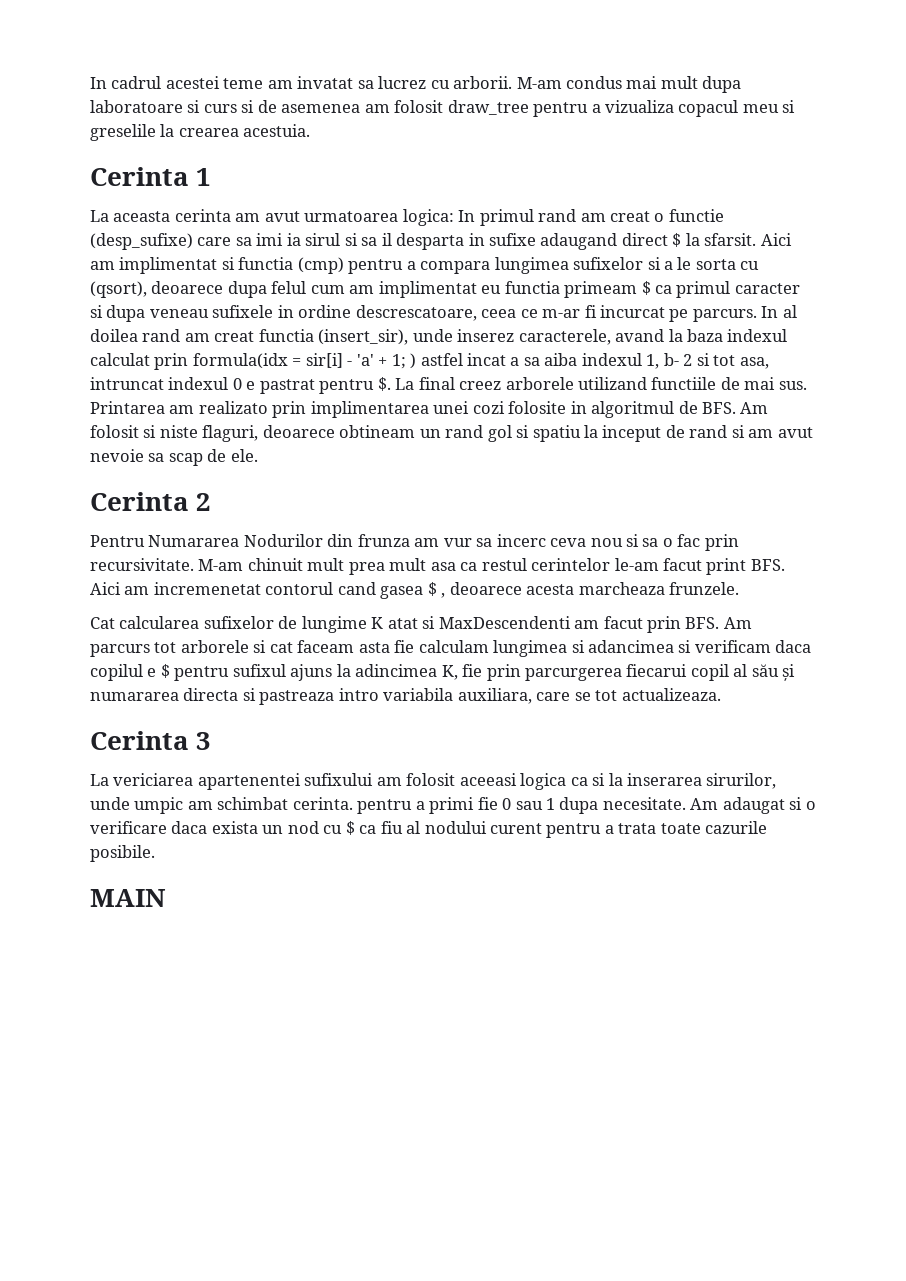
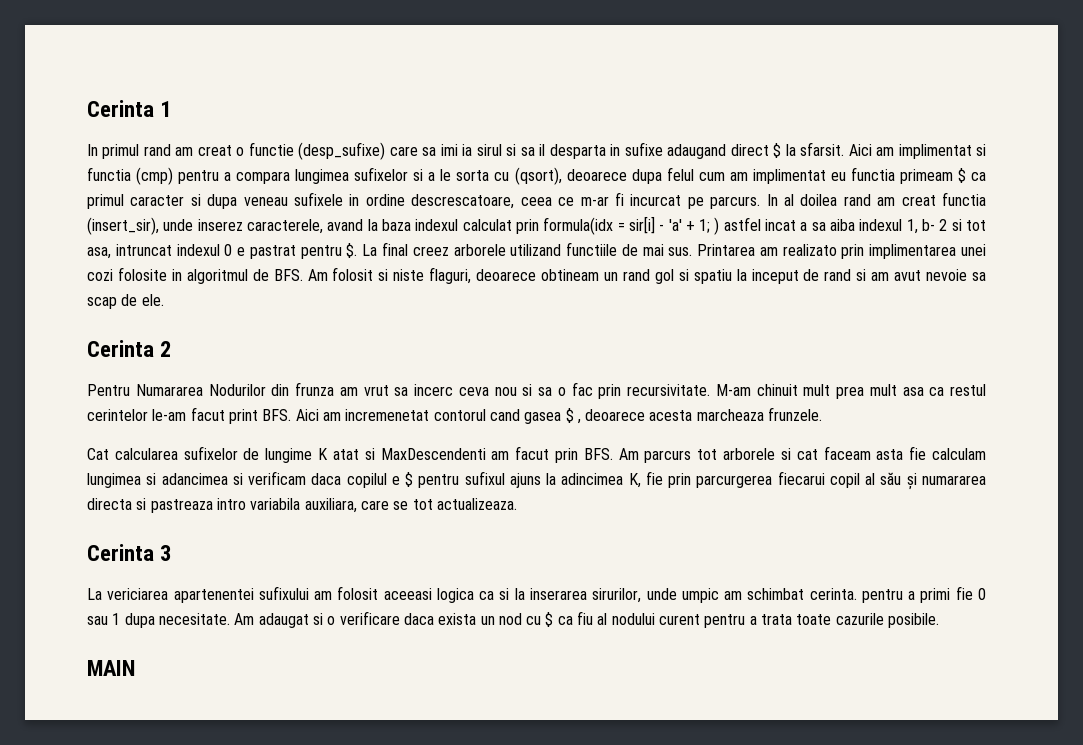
[90,76,742,93] [90,100,796,117] [90,124,311,141] [90,167,212,186] [90,209,454,226] In cadrul acestei teme am invatat sa lucrez cu arborii. M-am condus mai mult dupa laboratoare si curs si de asemenea am folosit draw_tree pentru a vizualiza copacul meu si greselile la crearea acestuia. // Cerinta 1 // La aceasta cerinta am avut urmatoarea logica: -> [87,100,172,117] Cerinta 1 //
[443,538,472,547] vur -> [363,385,389,396] vrut

